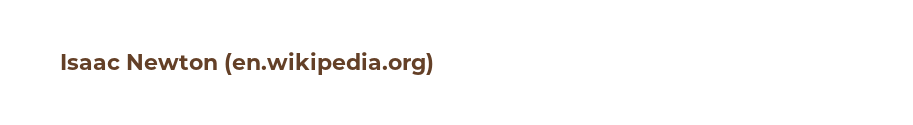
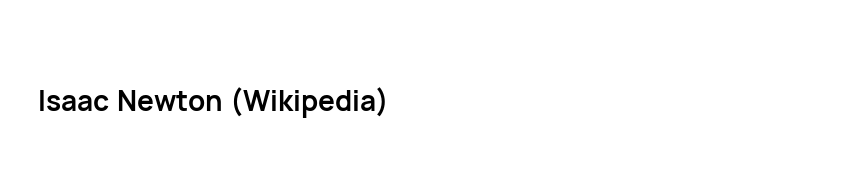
[224,52,434,75] (en.wikipedia.org) -> [230,87,390,118] (Wikipedia)

